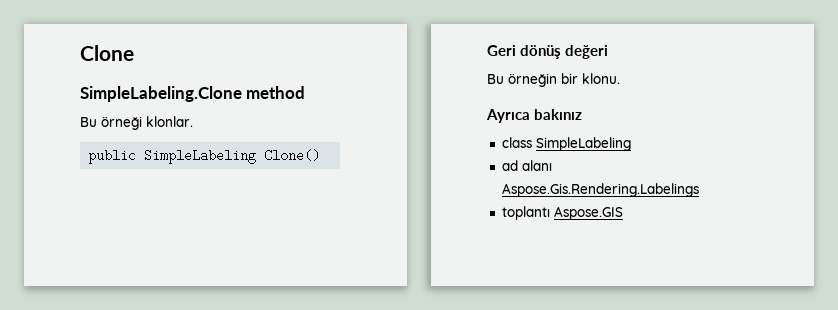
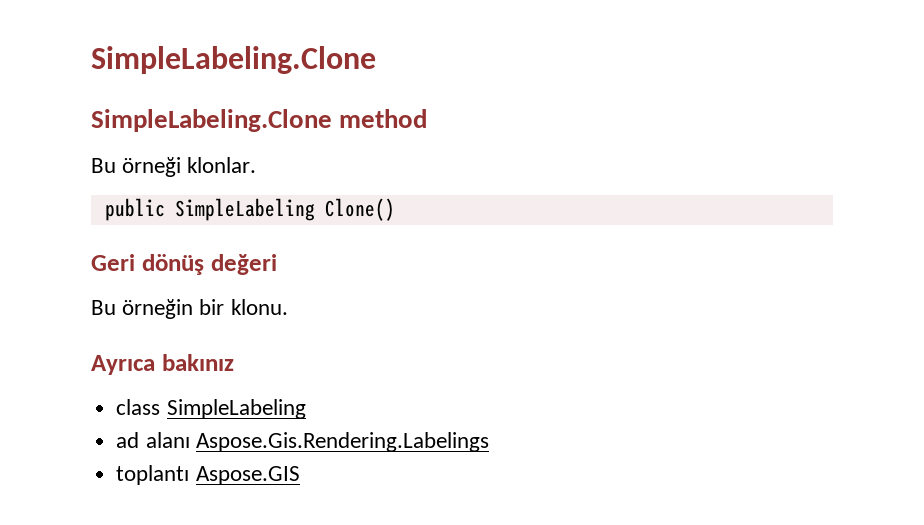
[80,45,134,61] Clone -> [91,46,376,74] SimpleLabeling.Clone

